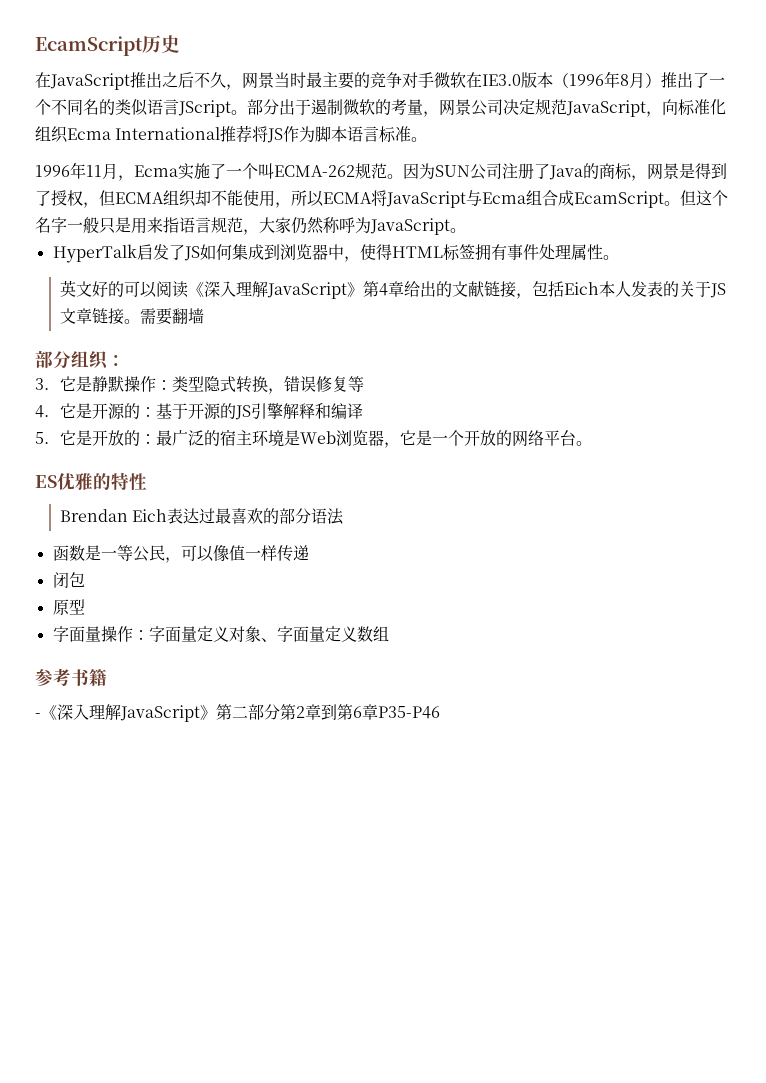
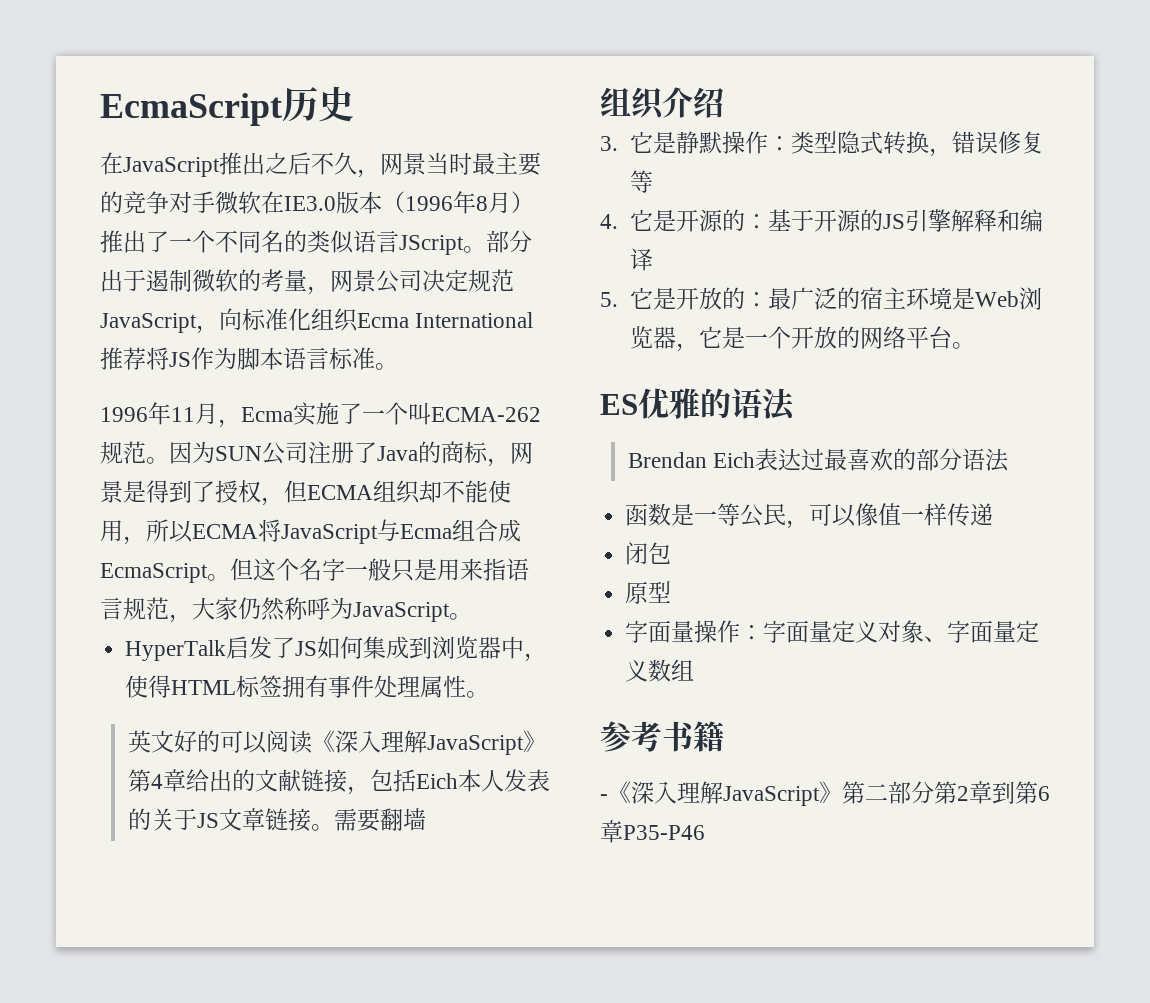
[35,36,143,56] EcamScript -> [100,93,282,126] EcmaScript
[574,191,664,208] EcamScript -> [100,563,208,583] EcmaScript
[35,350,125,370] 部分组织： -> [600,87,724,120] 组织介绍
[111,472,147,491] 特性 -> [731,388,796,421] 语法

